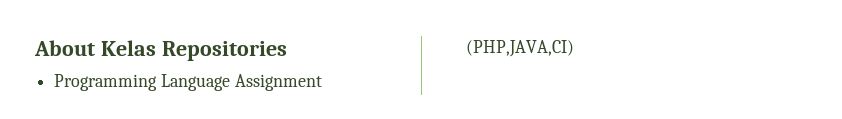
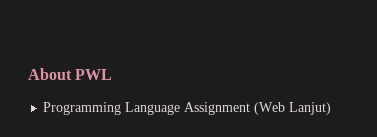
[100,40,287,61] Kelas Repositories -> [75,69,113,80] PWL
[466,40,575,57] (PHP,JAVA,CI) -> [254,102,332,115] (Web Lanjut)

